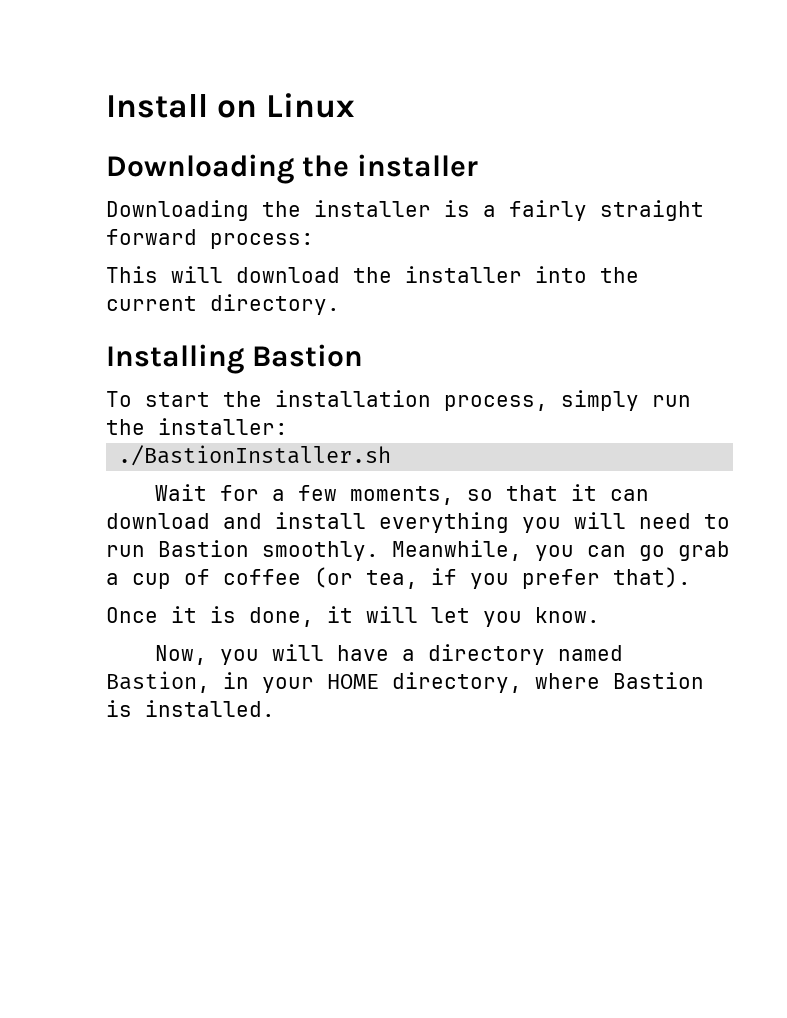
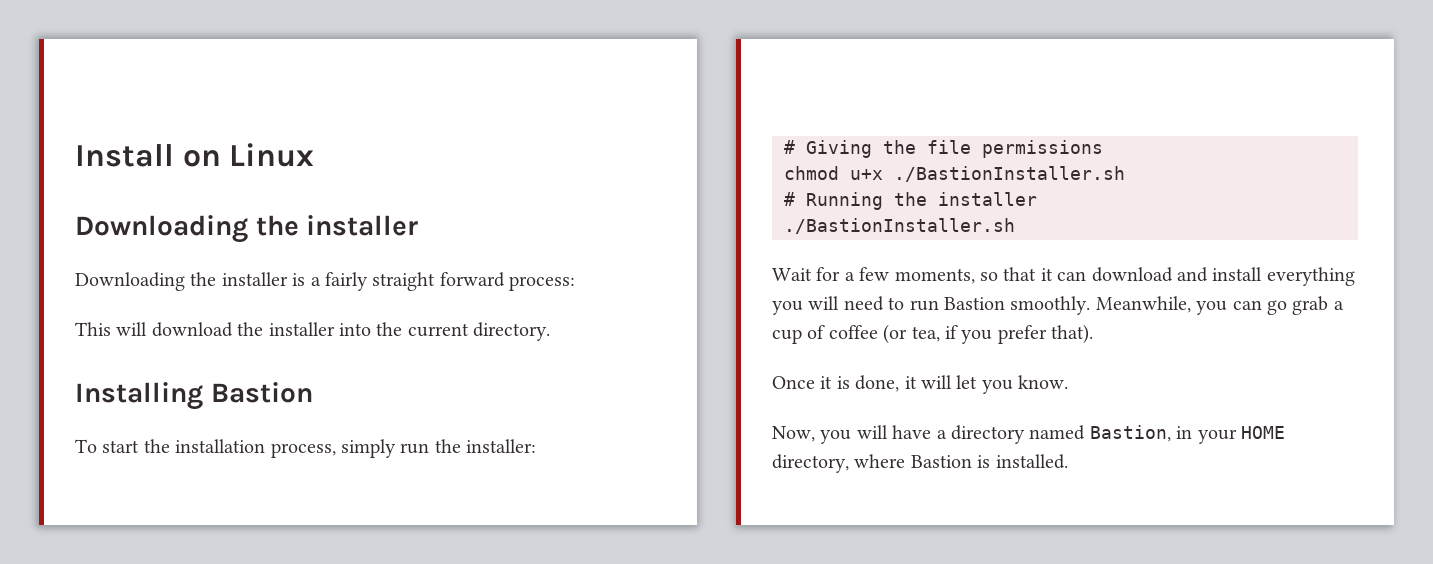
(288, 426) none -> [784,140,1103,158] [784,166,1125,182] [784,192,1037,210] // # Giving the file permissions // chmod u+x ./BastionInstaller.sh // # Running the installer

